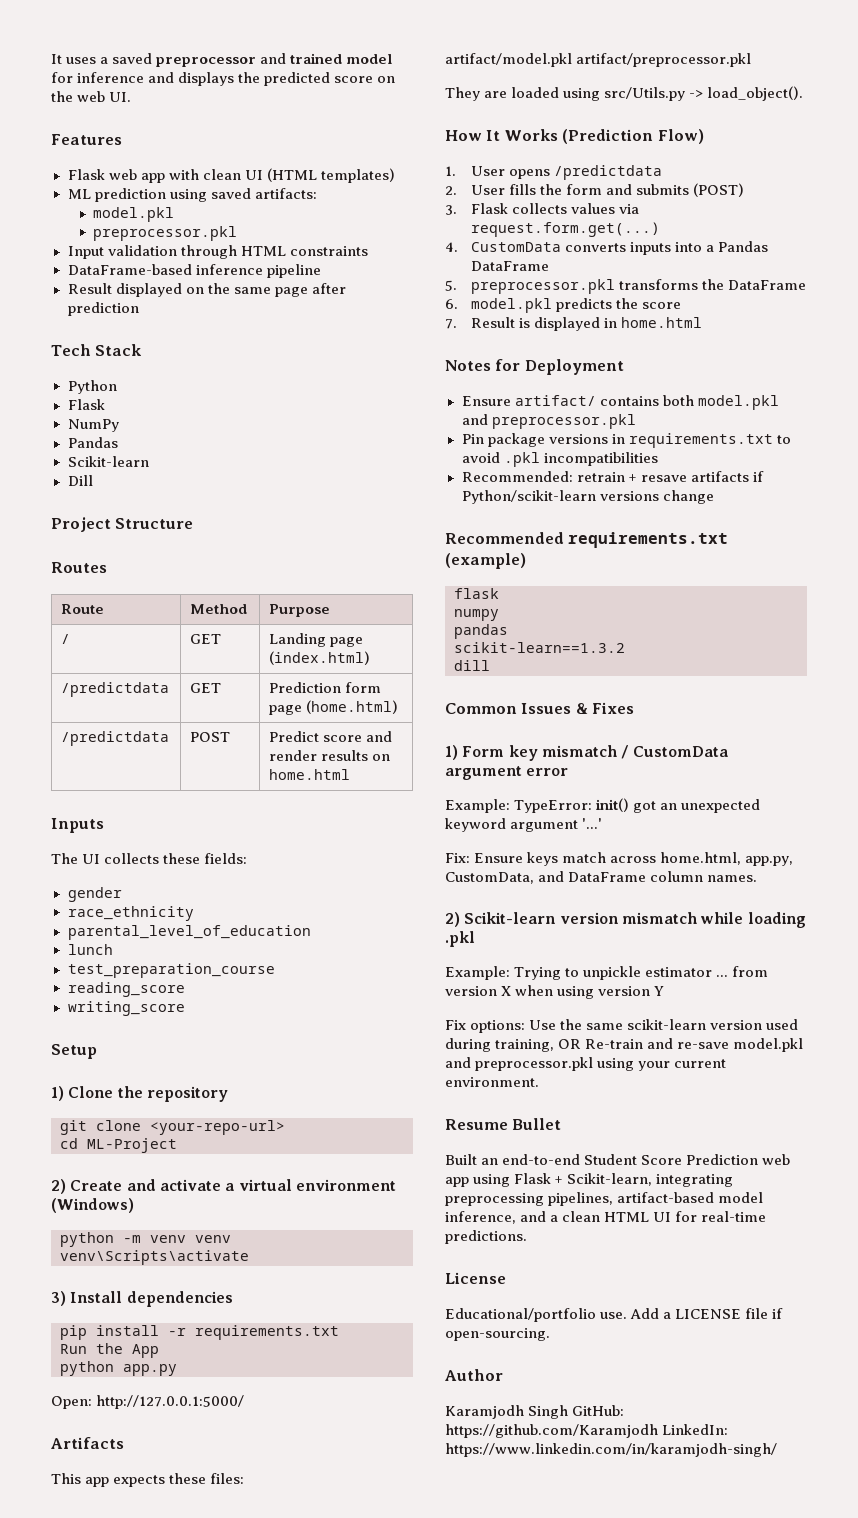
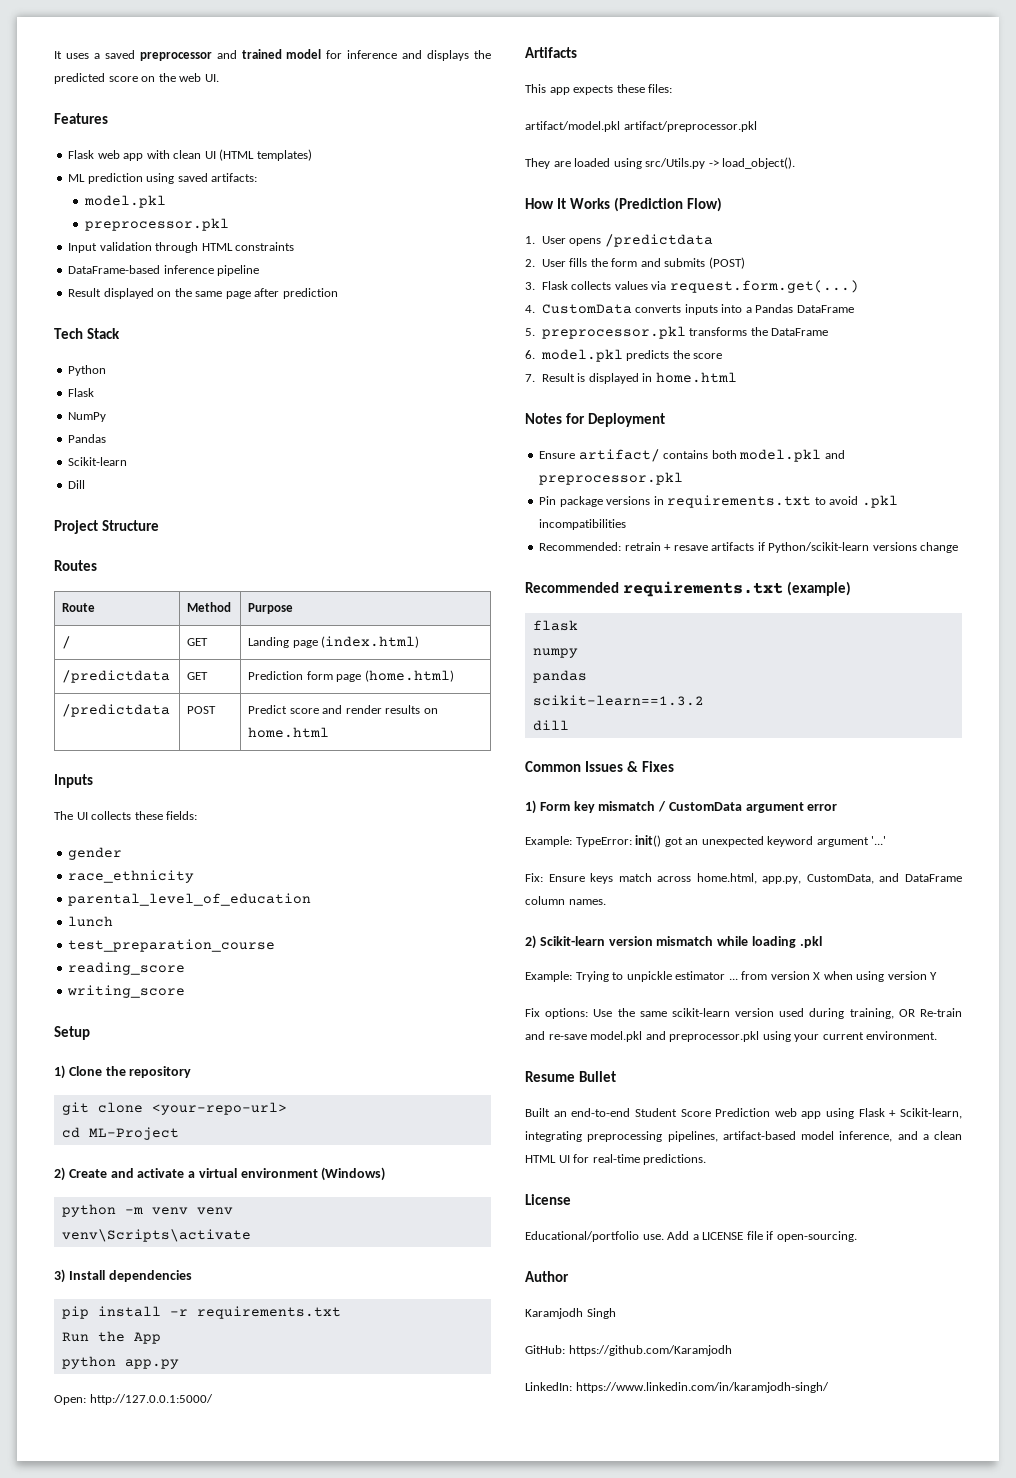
(569, 1412) none -> (616, 1313) //
(658, 1431) none -> (732, 1350) //

